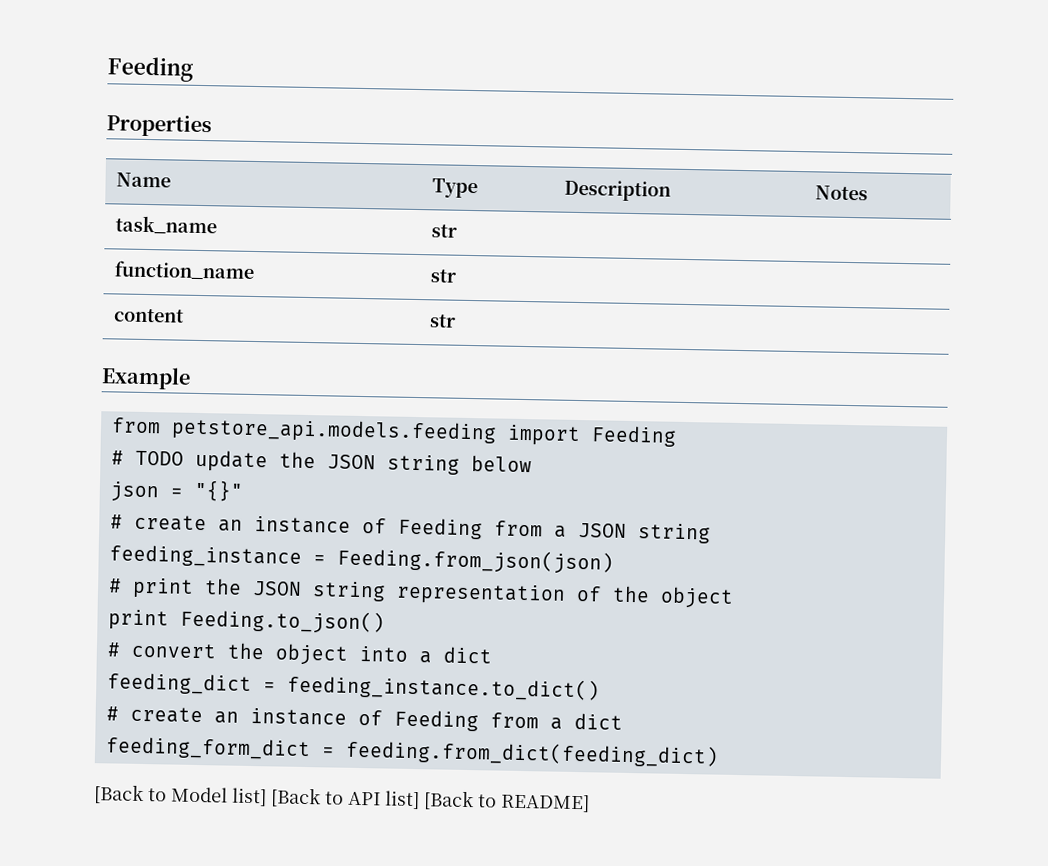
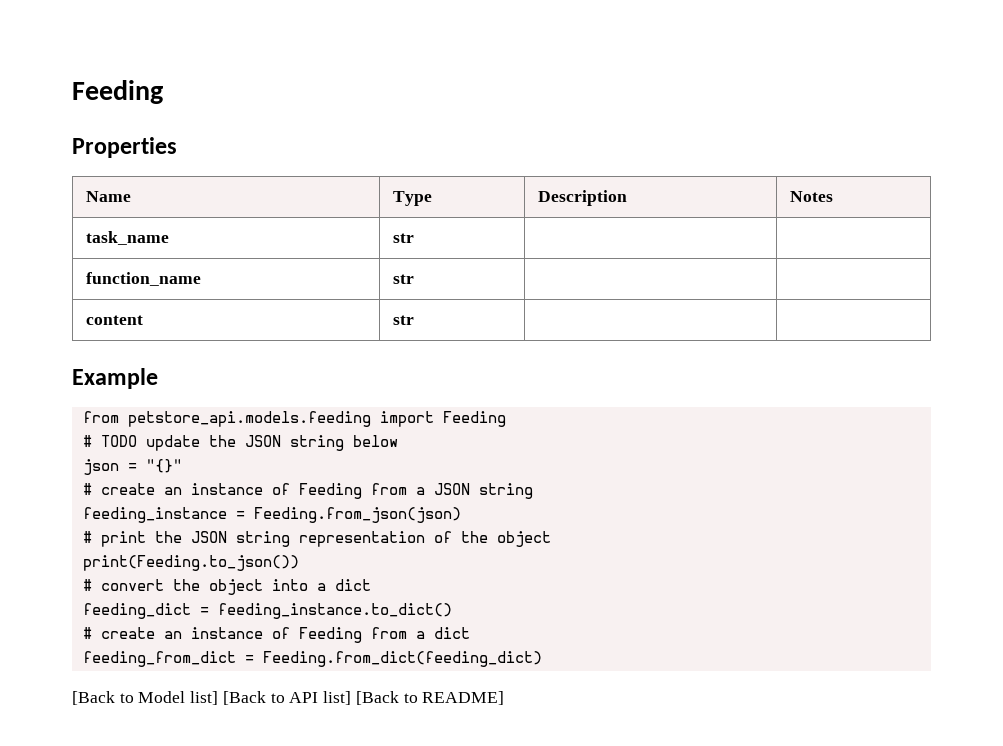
[107,608,385,635] print Feeding.to_json() -> [82,555,299,571] print(Feeding.to_json())
[104,736,719,768] feeding_form_dict = feeding.from_dict(feeding_dict) -> [82,651,542,667] feeding_from_dict = Feeding.from_dict(feeding_dict)

